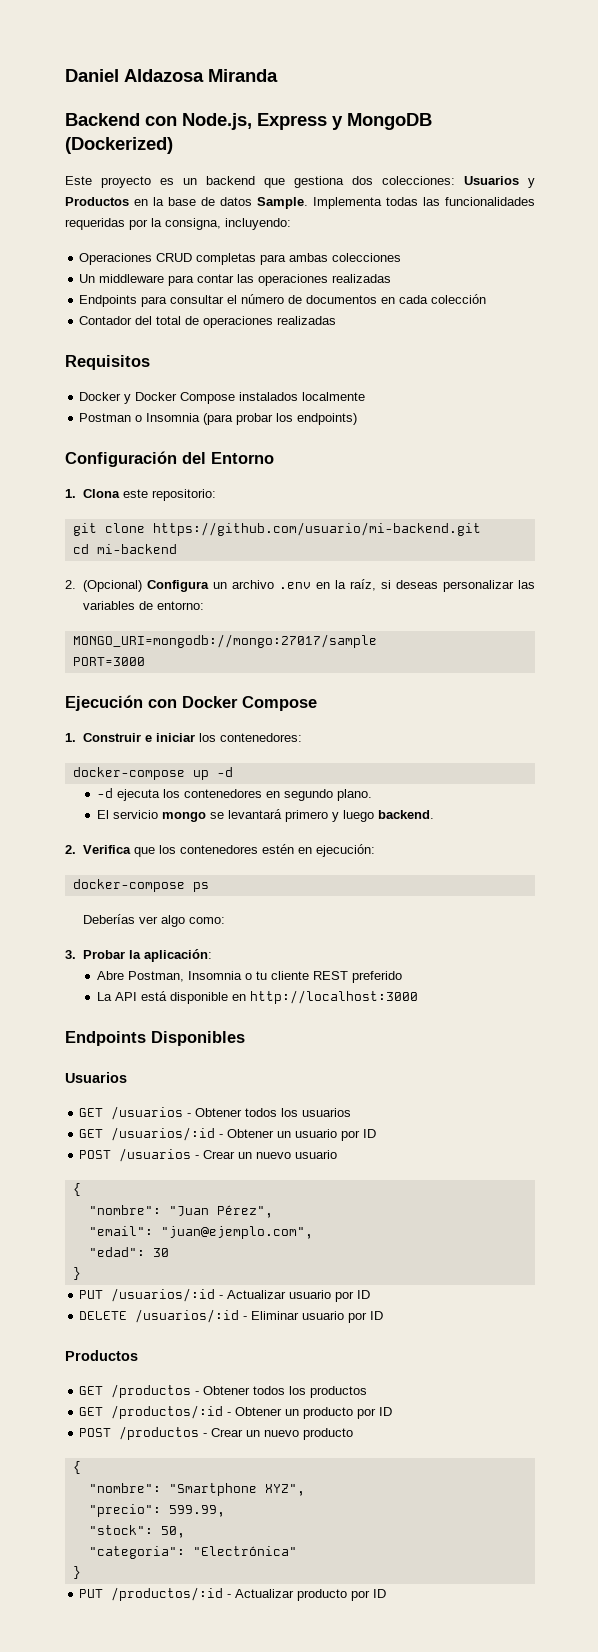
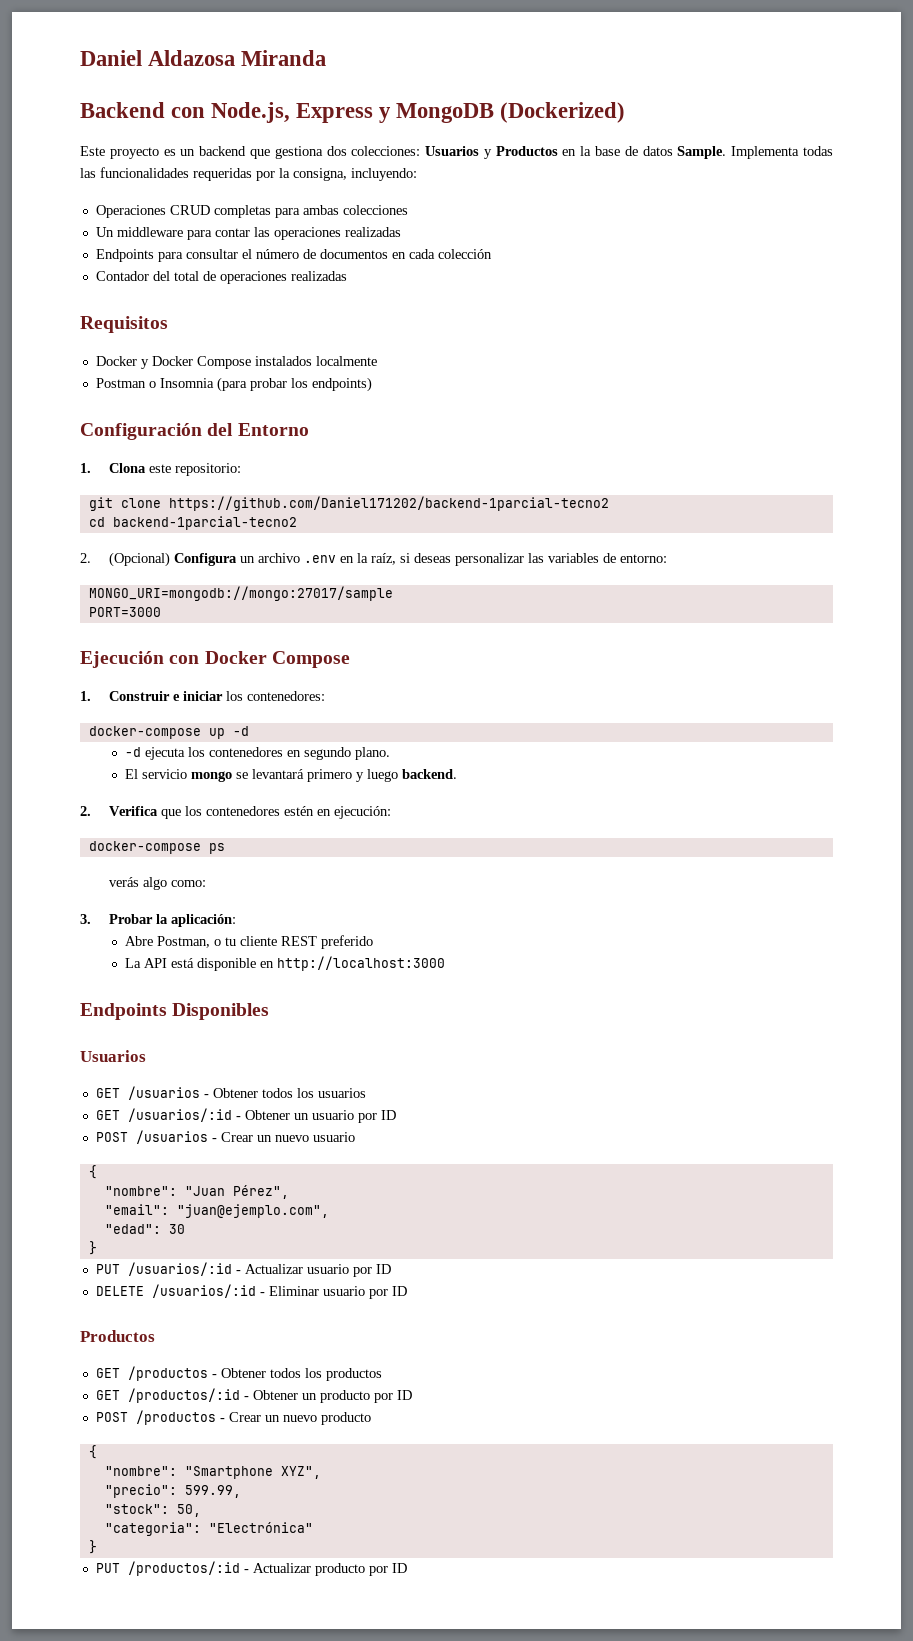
[152,522,481,536] https://github.com/usuario/mi-backend.git -> [168,496,609,511] https://github.com/Daniel171202/backend-1parcial-tecno2
[96,544,177,554] mi-backend -> [112,516,297,530] backend-1parcial-tecno2
[82,914,158,924] Deberías ver -> [108,877,139,887] verás
[187,971,242,980] Insomnia -> (210, 942) none

